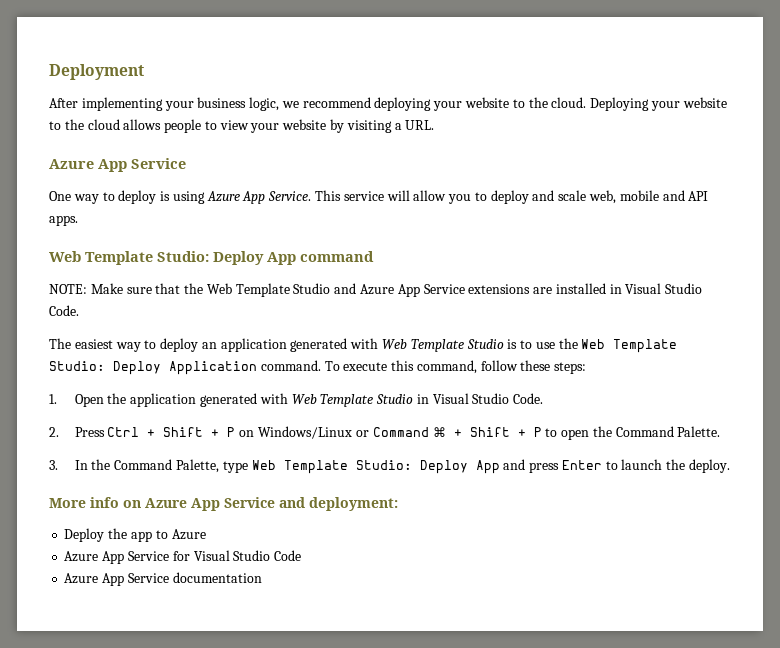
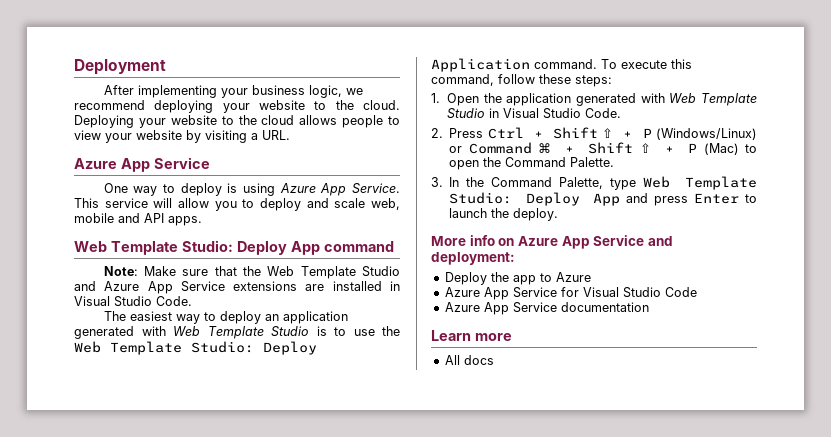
[49,284,87,294] NOTE: -> [103,266,138,276] Note:
[211,426,352,439] + P on Windows/Linux -> [602,128,757,140] ⇧ + P (Windows/Linux)
[517,427,542,437] + P -> [639,143,739,155] ⇧ + P (Mac)
(262, 577) none -> [431,330,512,341] [444,355,494,365] // Learn more // All docs

